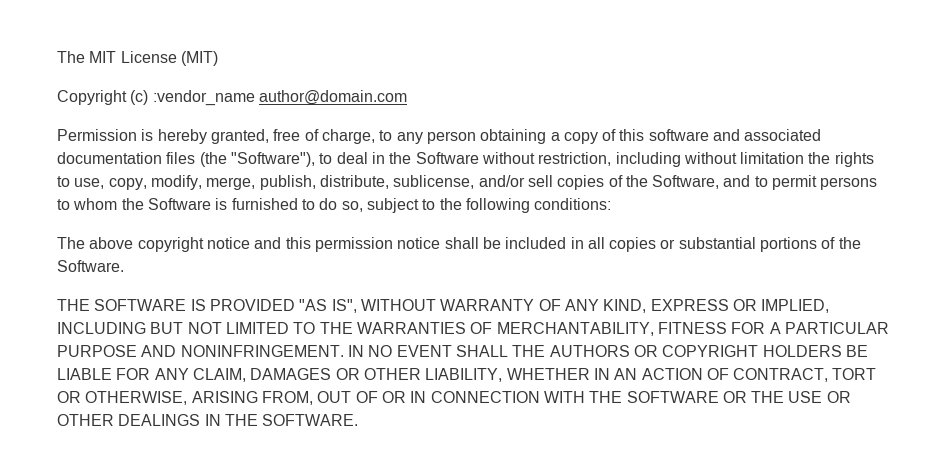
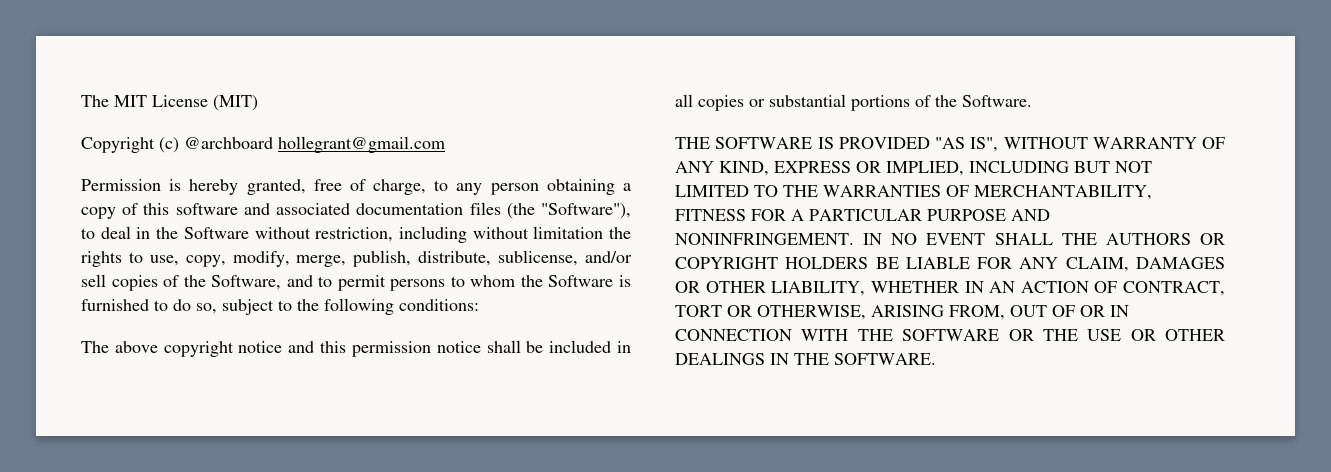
[152,90,407,106] :vendor_name author@domain.com -> [184,136,445,153] @archboard hollegrant@gmail.com

